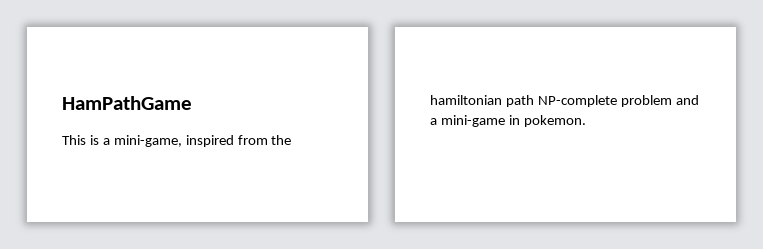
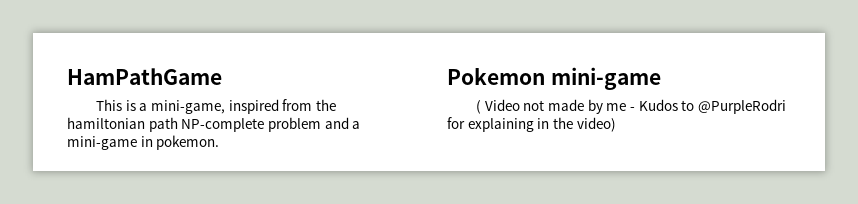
(586, 121) none -> [447,67,661,90] [476,99,786,114] [447,117,616,132] // Pokemon mini-game // ( Video not made by me - Kudos to @PurpleRodri for explaining in the video)

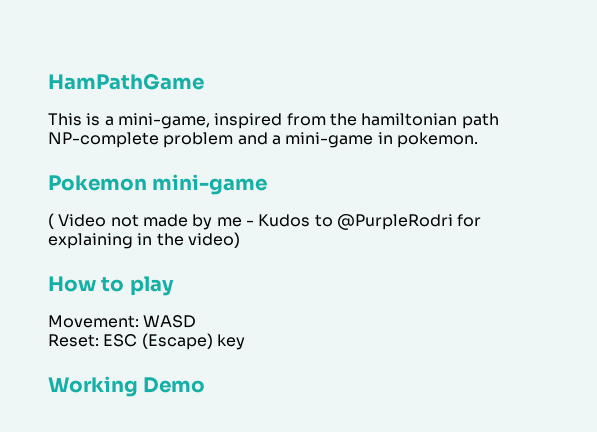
(616, 124) none -> [48,276,174,296] [48,315,197,328] [48,333,245,350] [48,376,206,397] // How to play // Movement: WASD // Reset: ESC (Escape) key // Working Demo

